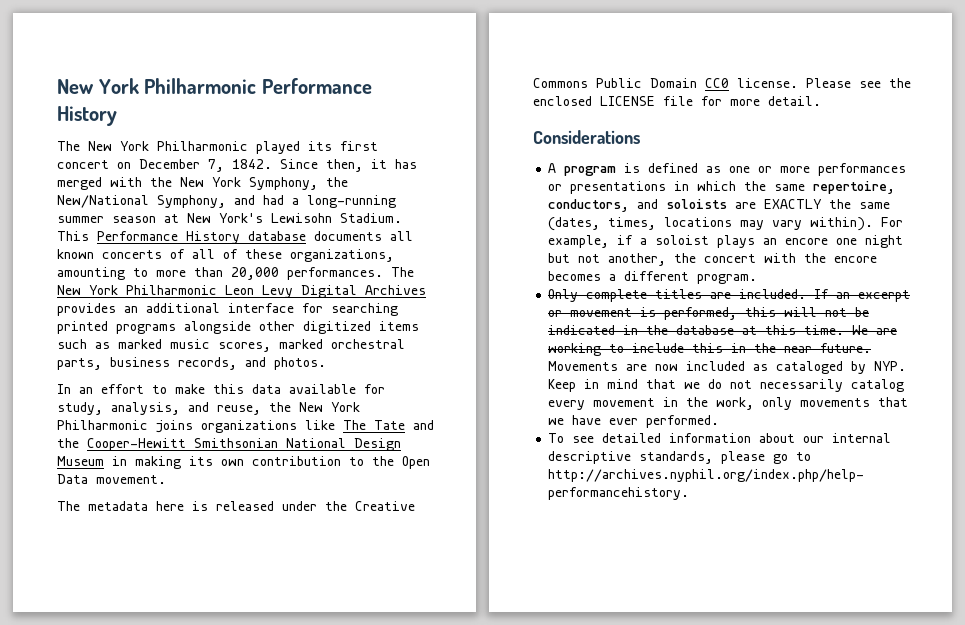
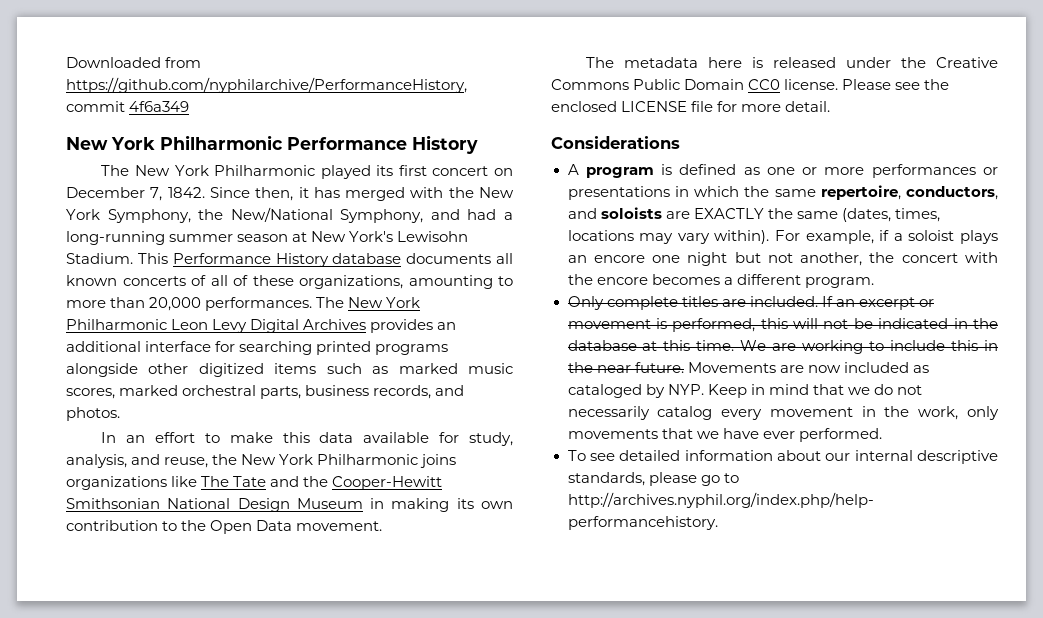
(57, 86) none -> [66,57,202,68] [66,77,467,93] [66,101,190,112] Downloaded from https://github.com/nyphilarchive/PerformanceHistory, commit 4f6a349 //

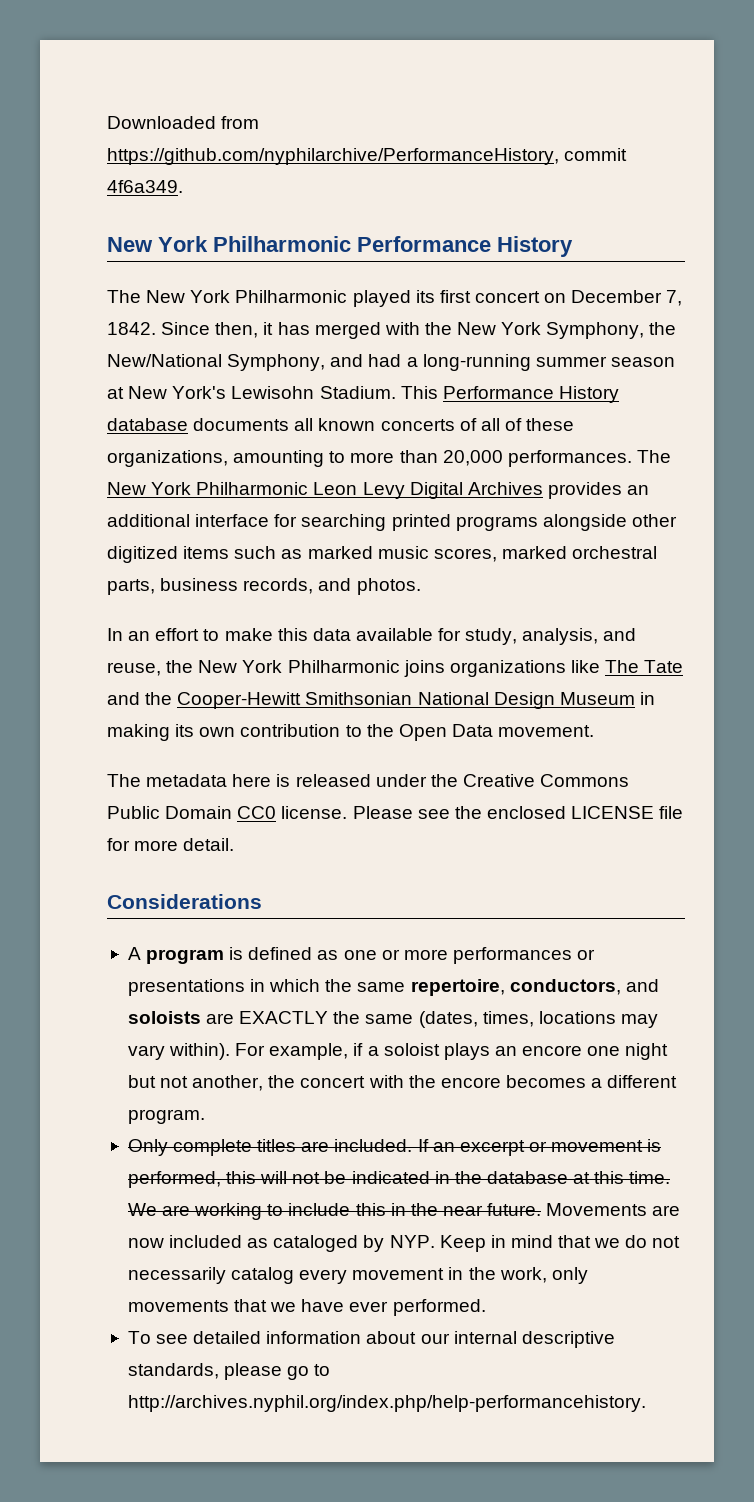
[129,101,190,112] 4f6a349 -> [107,180,183,193] 4f6a349.

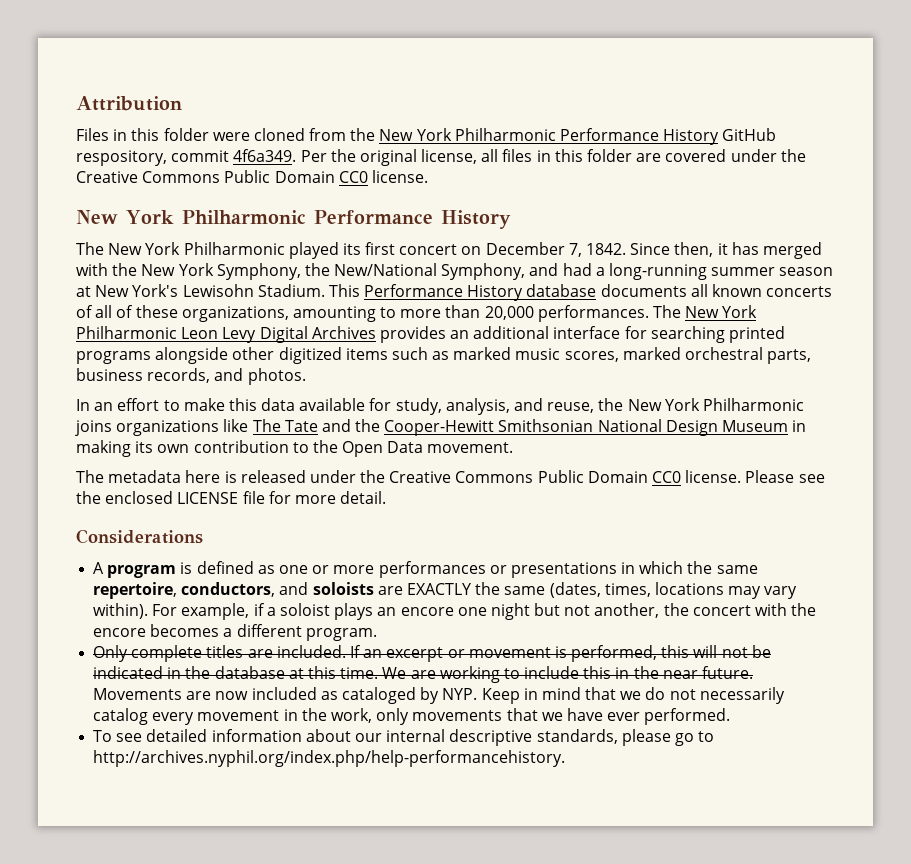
[107,116,260,129] [107,148,628,165] [107,180,183,193] Downloaded from https://github.com/nyphilarchive/PerformanceHistory, commit 4f6a349. -> [76,96,182,111] [76,128,777,145] [76,149,806,166] [76,170,428,183] Attribution // Files in this folder were cloned from the New York Philharmonic Performance History GitHub respository, commit 4f6a349. Per the original license, all files in this folder are covered under the Creative Commons Public Domain CC0 license.

